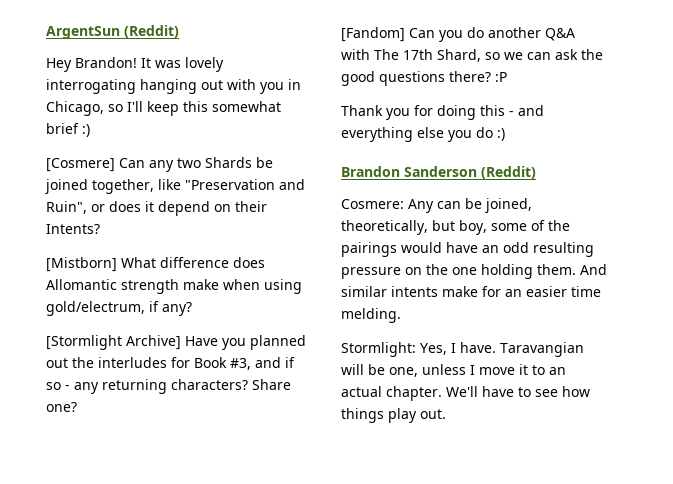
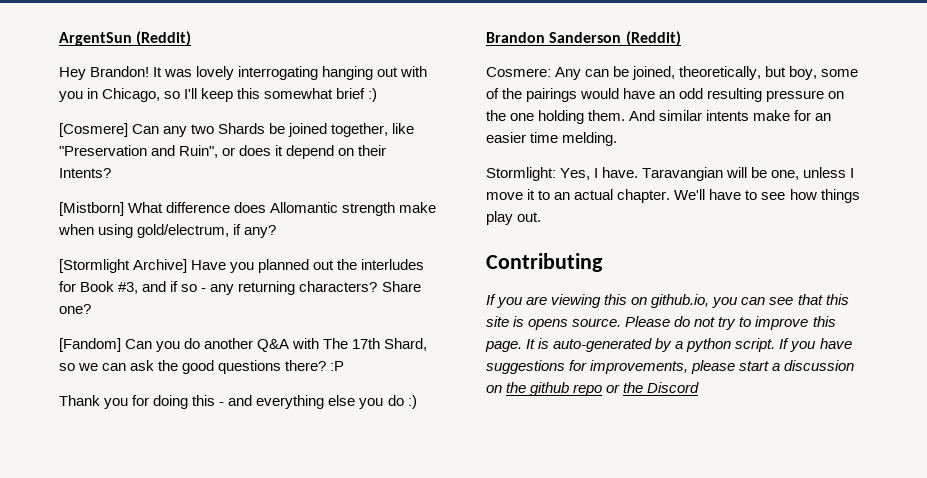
(446, 414) none -> [486,253,603,272] [486,294,849,308] [486,316,836,330] [485,338,852,352] [486,360,855,374] [486,382,700,396] // Contributing // If you are viewing this on github.io, you can see that this site is opens source. Please do not try to improve this page. It is auto-generated by a python script. If you have suggestions for improvements, please start a discussion on the github repo or the Discord

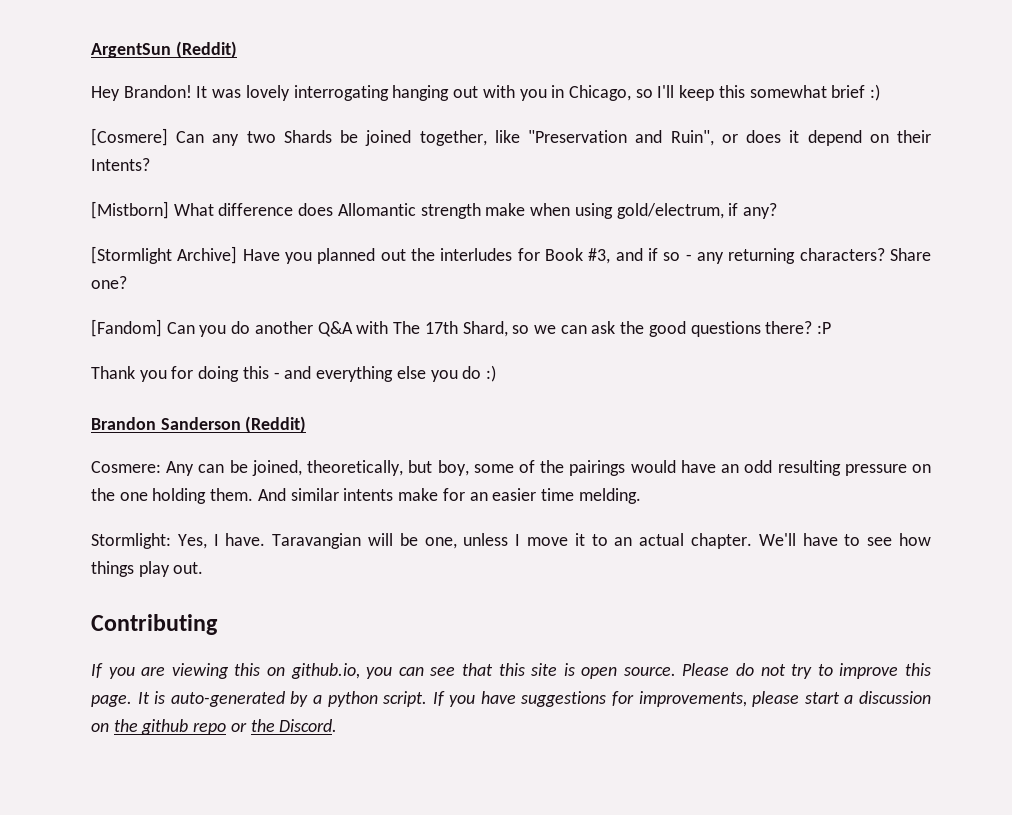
[528,319,569,330] opens -> [581,667,618,679] open
[647,382,700,393] Discord -> [279,719,338,732] Discord.

